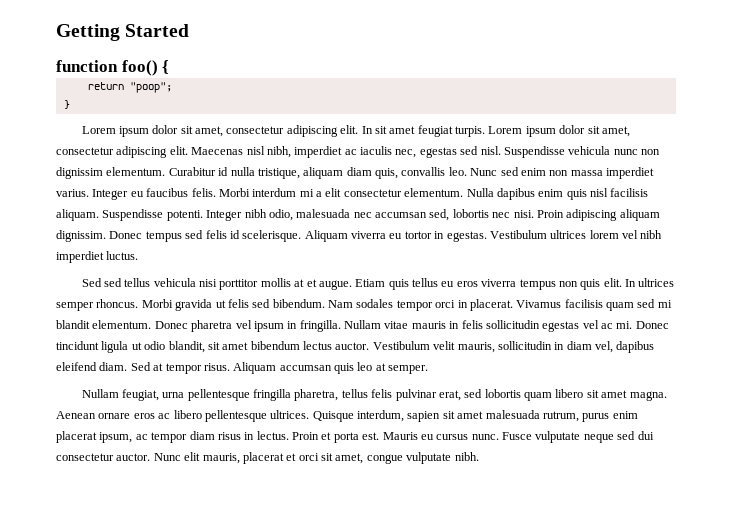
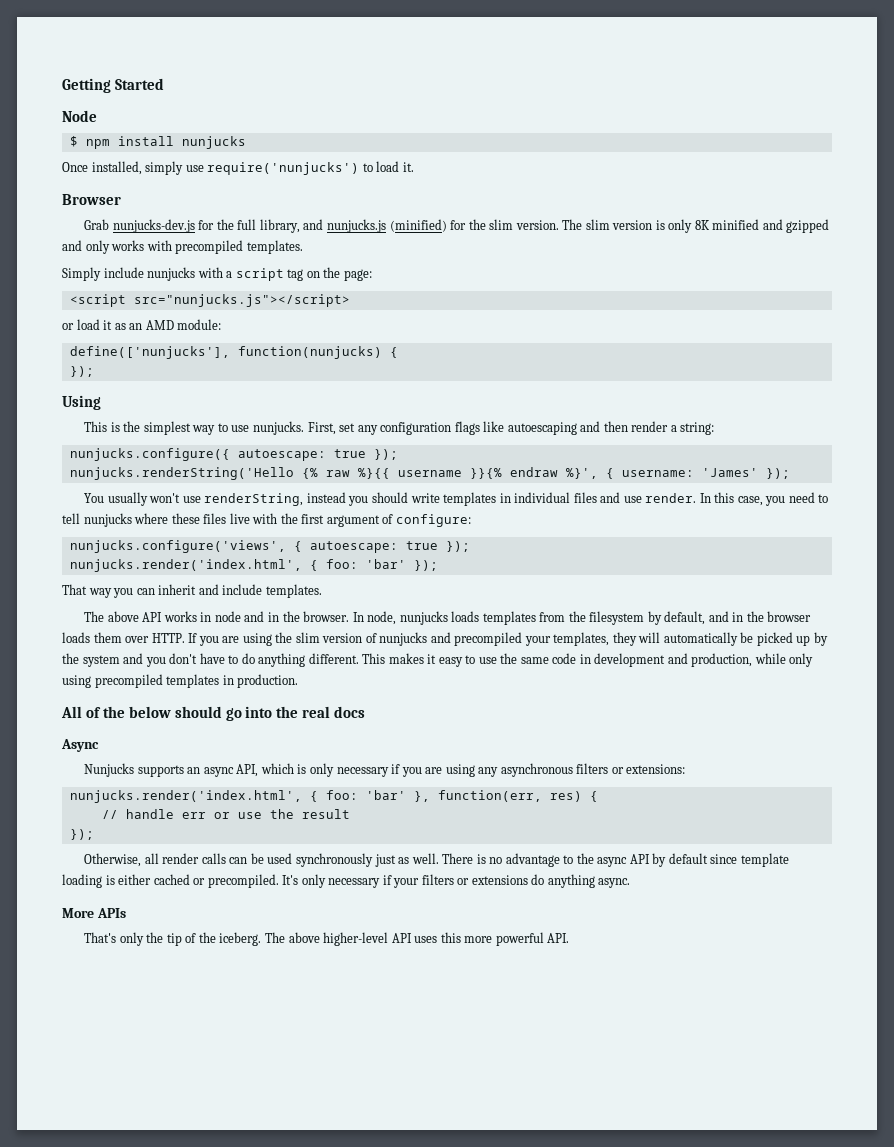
[56,60,170,76] [87,82,172,93] [63,100,70,109] [81,125,630,137] [56,146,660,158] [56,167,654,179] [56,188,649,200] [56,209,660,221] [56,230,663,242] [56,251,139,263] [81,278,675,290] [56,299,672,311] [56,320,669,332] [56,341,655,353] [56,362,429,374] [81,389,667,401] [56,410,638,422] [56,431,654,443] [56,452,479,464] function foo() { // return "poop"; // } // Lorem ipsum dolor sit amet, consectetur adipiscing elit. In sit amet feugiat turpis. Lorem ipsum dolor sit amet, consectetur adipiscing elit. Maecenas nisl nibh, imperdiet ac iaculis nec, egestas sed nisl. Suspendisse vehicula nunc non dignissim elementum. Curabitur id nulla tristique, aliquam diam quis, convallis leo. Nunc sed enim non massa imperdiet varius. Integer eu faucibus felis. Morbi interdum mi a elit consectetur elementum. Nulla dapibus enim quis nisl facilisis aliquam. Suspendisse potenti. Integer nibh odio, malesuada nec accumsan sed, lobortis nec nisi. Proin adipiscing aliquam dignissim. Donec tempus sed felis id scelerisque. Aliquam viverra eu tortor in egestas. Vestibulum ultrices lorem vel nibh imperdiet luctus. // Sed sed tellus vehicula nisi porttitor mollis at et augue. Etiam quis tellus eu eros viverra tempus non quis elit. In ultrices semper rhoncus. Morbi gravida ut felis sed bibendum. Nam sodales tempor orci in placerat. Vivamus facilisis quam sed mi blandit elementum. Donec pharetra vel ipsum in fringilla. Nullam vitae mauris in felis sollicitudin egestas vel ac mi. Donec tincidunt ligula ut odio blandit, sit amet bibendum lectus auctor. Vestibulum velit mauris, sollicitudin in diam vel, dapibus eleifend diam. Sed at tempor risus. Aliquam accumsan quis leo at semper. // Nullam feugiat, urna pellentesque fringilla pharetra, tellus felis pulvinar erat, sed lobortis quam libero sit amet magna. Aenean ornare eros ac libero pellentesque ultrices. Quisque interdum, sapien sit amet malesuada rutrum, purus enim placerat ipsum, ac tempor diam risus in lectus. Proin et porta est. Mauris eu cursus nunc. Fusce vulputate neque sed dui consectetur auctor. Nunc elit mauris, placerat et orci sit amet, congue vulputate nibh. -> [62,110,97,122] [69,136,246,149] [62,161,414,175] [62,194,121,205] [84,219,830,233] [62,240,303,254] [62,267,372,281] [69,294,350,307] [62,319,222,330] [69,346,398,359] [69,366,94,377] [62,395,101,410] [84,421,715,435] [69,448,398,461] [69,467,790,480] [84,492,829,506] [62,513,471,527] [69,540,470,553] [69,559,438,572] [62,584,322,598] [84,611,812,625] [62,632,828,646] [62,653,814,667] [62,674,299,688] [61,706,366,721] [61,739,99,752] [84,763,686,777] [69,790,598,803] [101,809,350,819] [69,829,94,840] [84,853,789,867] [62,874,631,888] [62,908,126,918] [84,932,570,946] Node // $ npm install nunjucks // Once installed, simply use require('nunjucks') to load it. // Browser // Grab nunjucks-dev.js for the full library, and nunjucks.js (minified) for the slim version. The slim version is only 8K minified and gzipped and only works with precompiled templates. // Simply include nunjucks with a script tag on the page: // <script src="nunjucks.js"></script> // or load it as an AMD module: // define(['nunjucks'], function(nunjucks) { // }); // Using // This is the simplest way to use nunjucks. First, set any configuration flags like autoescaping and then render a string: // nunjucks.configure({ autoescape: true }); // nunjucks.renderString('Hello {% raw %}{{ username }}{% endraw %}', { username: 'James' }); // You usually won't use renderString, instead you should write templates in individual files and use render. In this case, you need to tell nunjucks where these files live with the first argument of configure: // nunjucks.configure('views', { autoescape: true }); // nunjucks.render('index.html', { foo: 'bar' }); // That way you can inherit and include templates. // The above API works in node and in the browser. In node, nunjucks loads templates from the filesystem by default, and in the browser loads them over HTTP. If you are using the slim version of nunjucks and precompiled your templates, they will automatically be picked up by the system and you don't have to do anything different. This makes it easy to use the same code in development and production, while only using precompiled templates in production. // All of the below should go into the real docs // Async // Nunjucks supports an async API, which is only necessary if you are using any asynchronous filters or extensions: // nunjucks.render('index.html', { foo: 'bar' }, function(err, res) { // // handle err or use the result // }); // Otherwise, all render calls can be used synchronously just as well. There is no advantage to the async API by default since template loading is either cached or precompiled. It's only necessary if your filters or extensions do anything async. // More APIs // That's only the tip of the iceberg. The above higher-level API uses this more powerful API.

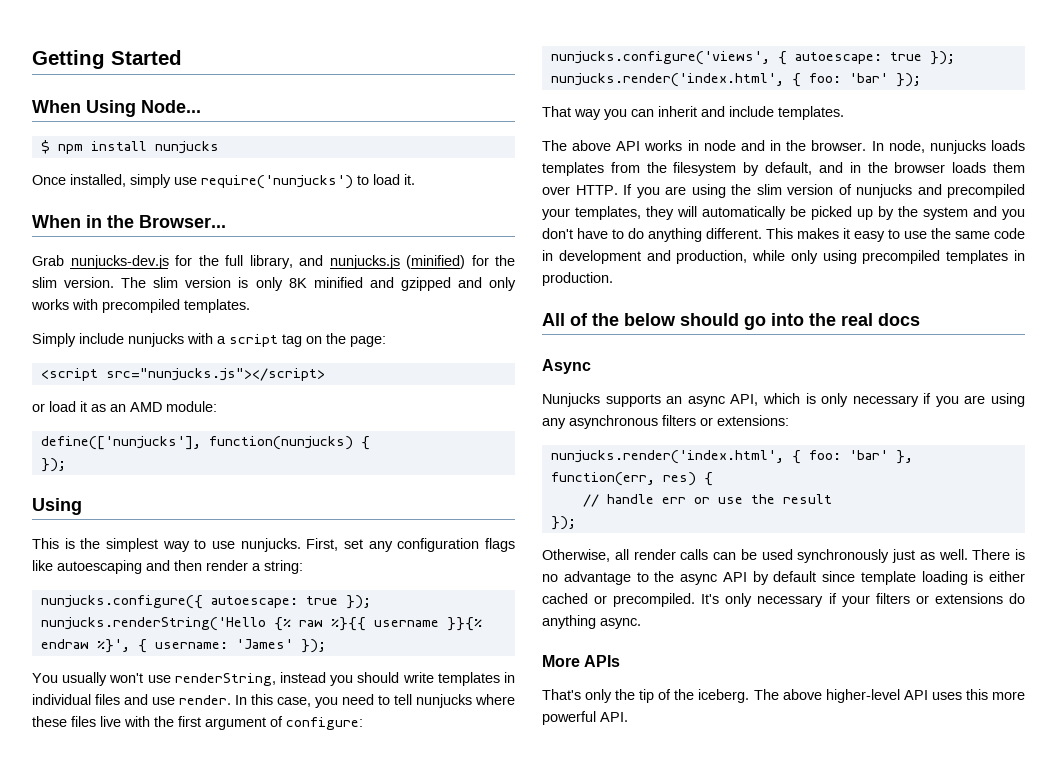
[62,110,97,122] Node -> [32,100,201,117] When Using Node...
[62,194,121,205] Browser -> [32,215,226,228] When in the Browser...

